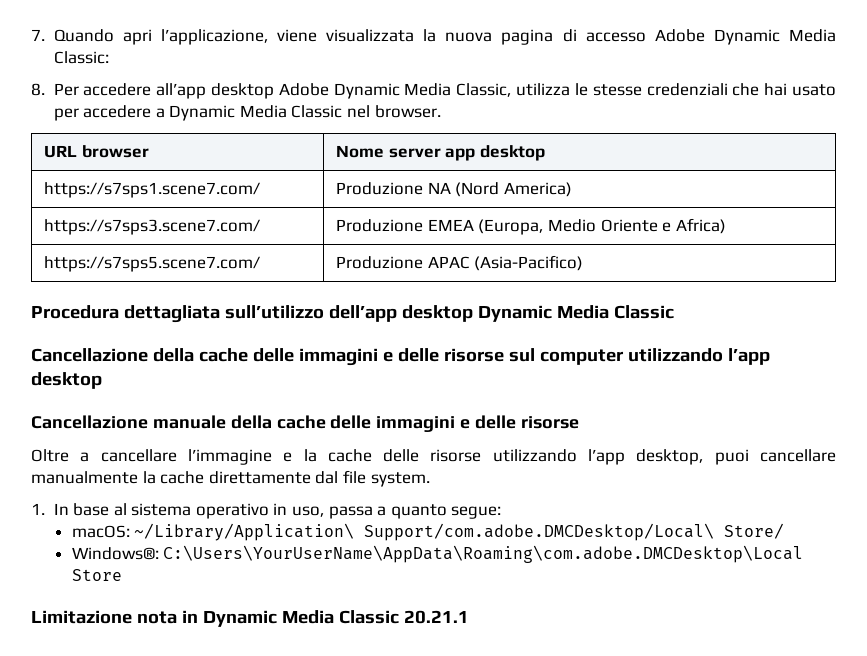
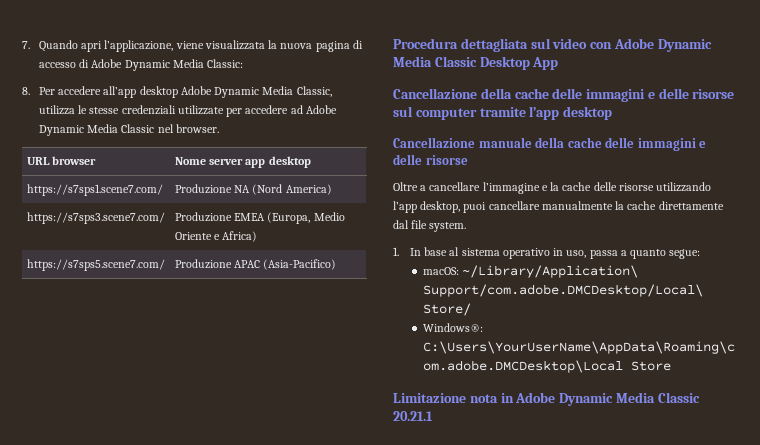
(646, 37) none -> [79,59,90,68] di
[732,83,836,96] [53,105,165,121] che hai usato per accedere a -> [177,105,337,117] utilizzate per accedere ad Adobe
[224,305,674,322] sull’utilizzo dell’app desktop Dynamic Media Classic -> [530,38,712,52] [393,56,559,70] sul video con Adobe Dynamic Media Classic Desktop App
[627,348,723,362] utilizzando -> [479,107,526,117] tramite
(198, 616) none -> [515,392,556,403] Adobe

